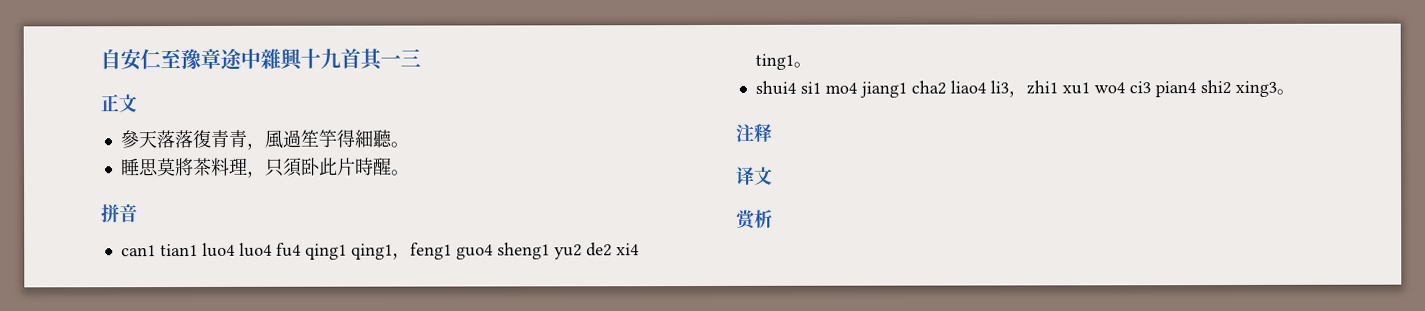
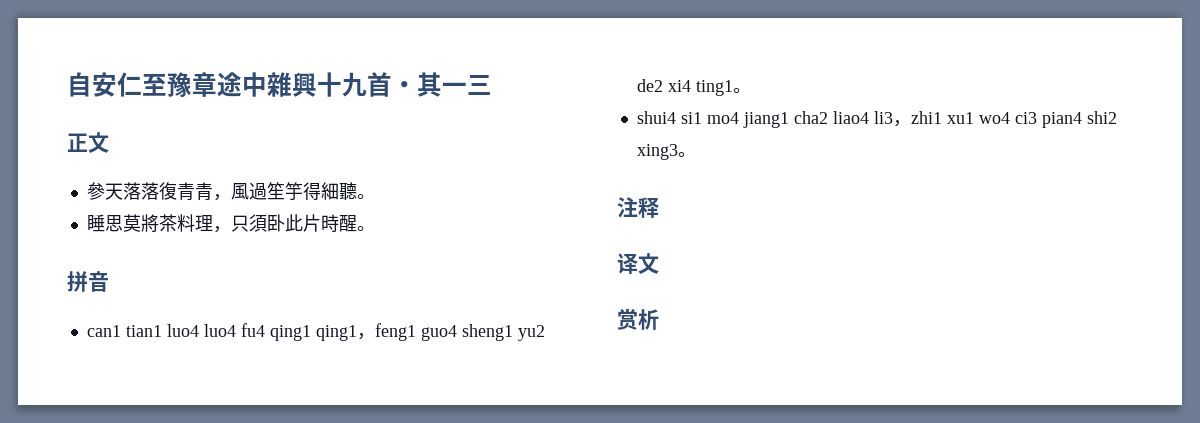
(361, 58) none -> [392,81,417,94] ・

